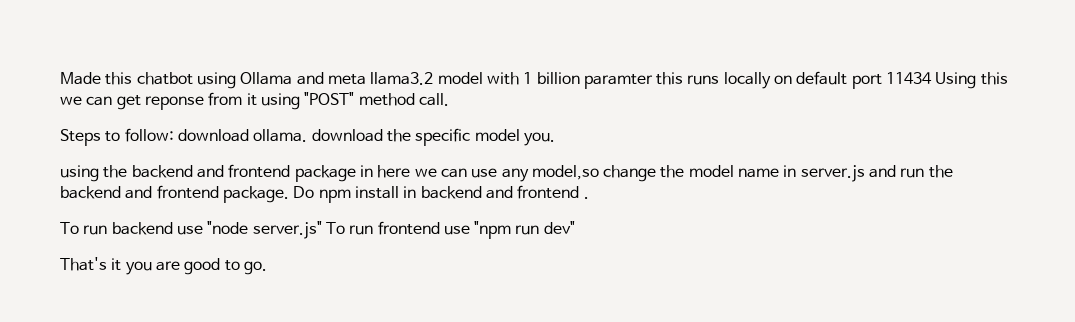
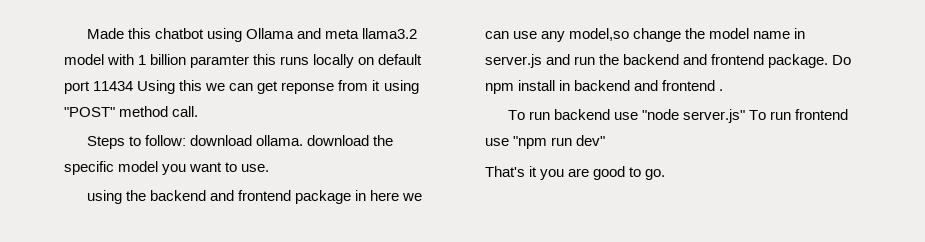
[523,132,555,146] you. -> [162,162,270,175] you want to use.

